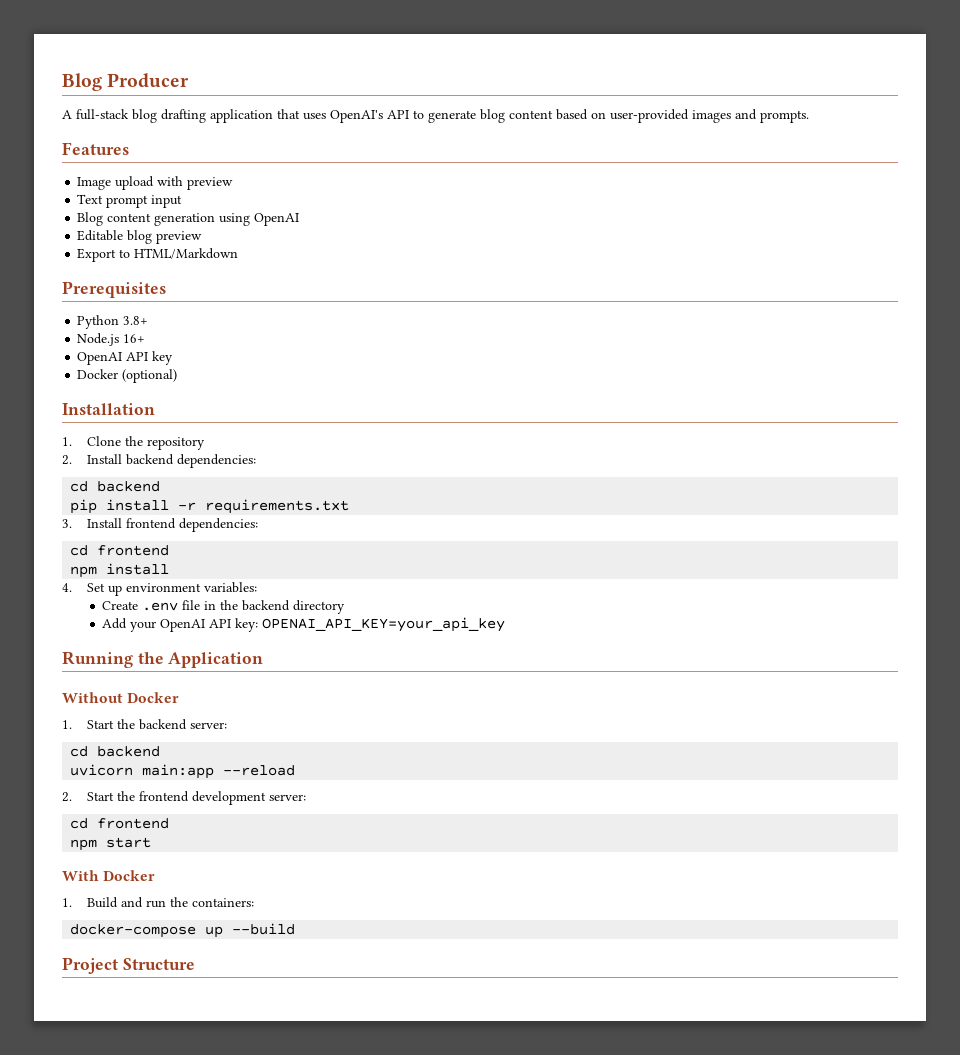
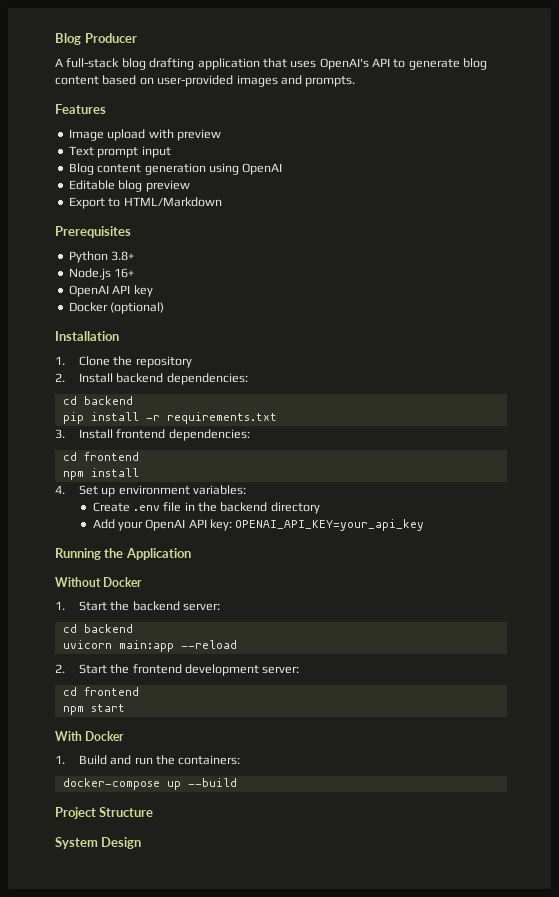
(195, 964) none -> [55,837,142,849] // System Design

